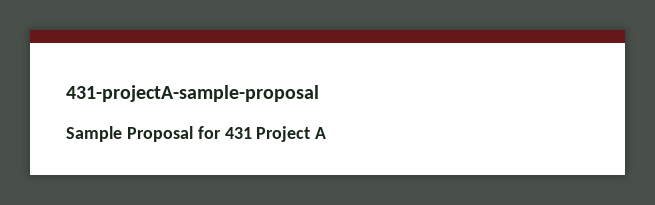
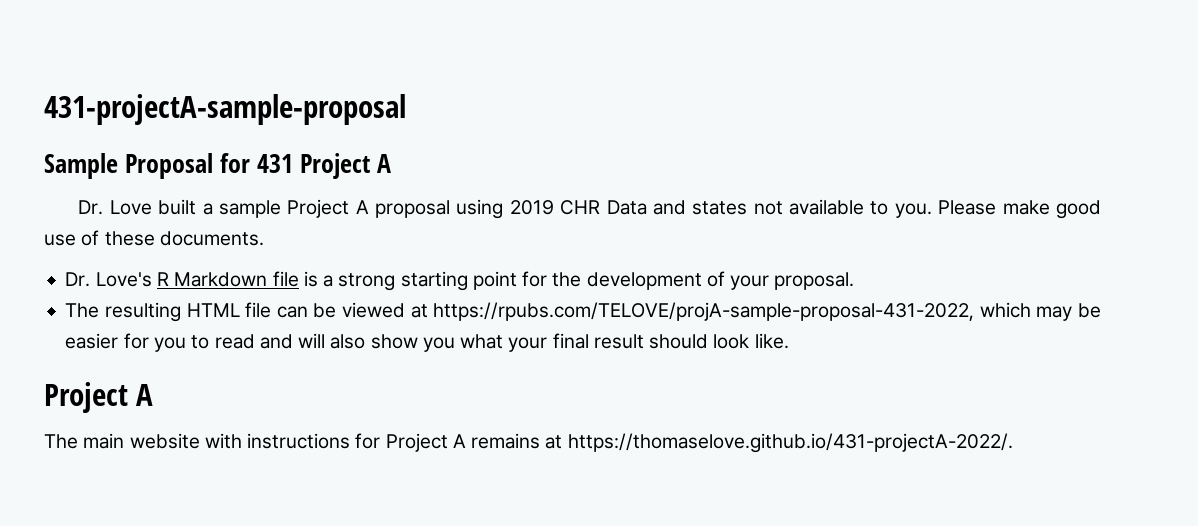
(327, 133) none -> [78,199,1101,219] [44,230,264,246] [65,271,855,291] [65,302,1102,322] [65,333,789,352] [44,382,154,413] [44,433,1013,453] // Dr. Love built a sample Project A proposal using 2019 CHR Data and states not available to you. Please make good use of these documents. // Dr. Love's R Markdown file is a strong starting point for the development of your proposal. // The resulting HTML file can be viewed at https://rpubs.com/TELOVE/projA-sample-proposal-431-2022, which may be easier for you to read and will also show you what your final result should look like. // Project A // The main website with instructions for Project A remains at https://thomaselove.github.io/431-projectA-2022/.

